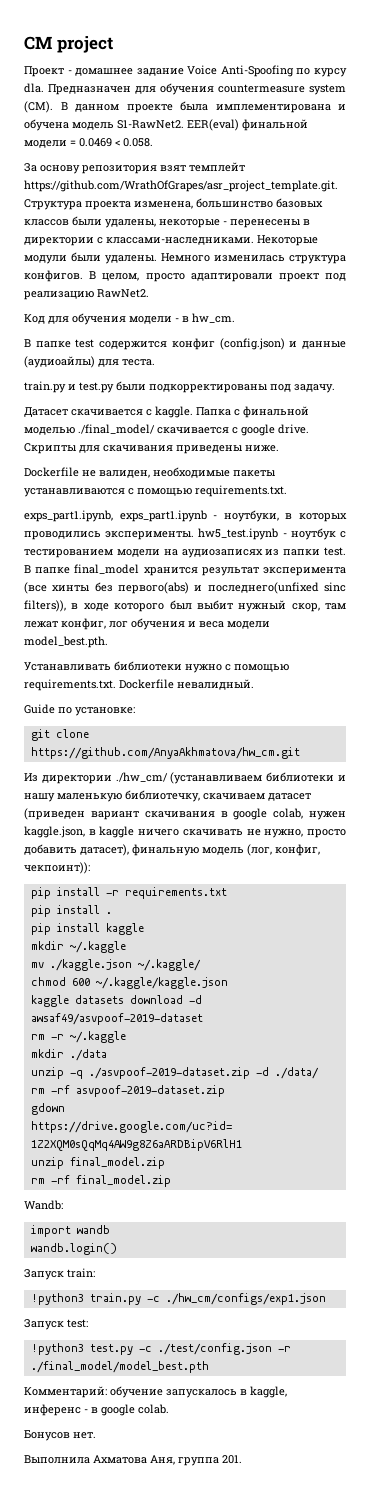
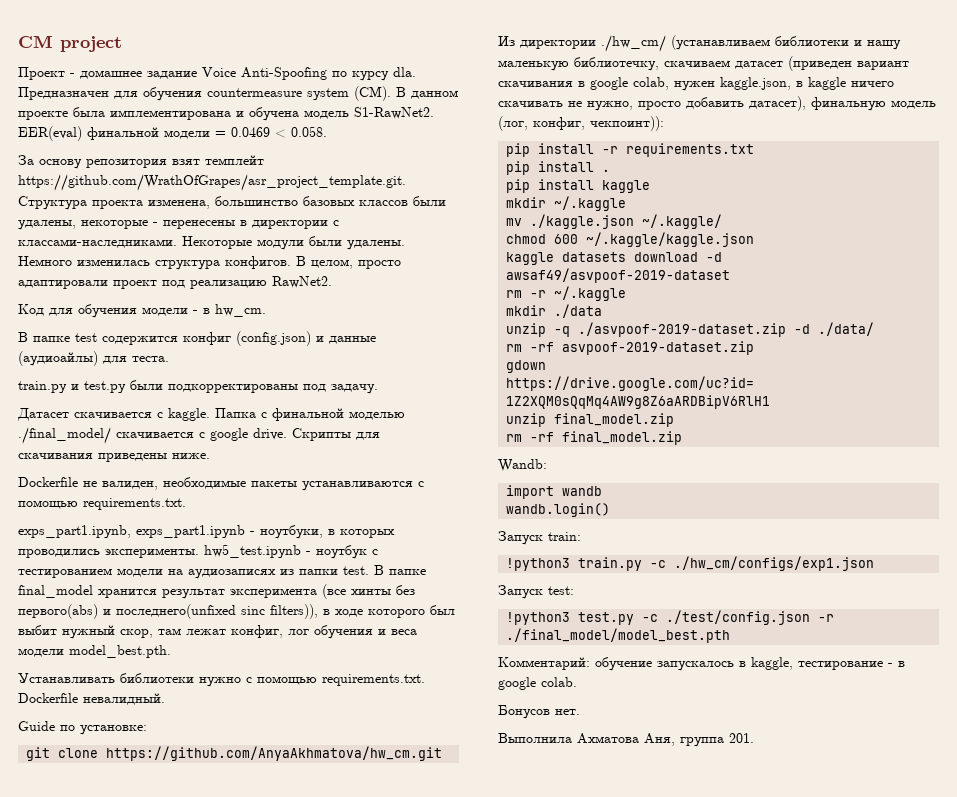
[24,1404,81,1416] инференс -> [798,661,883,670] тестирование

